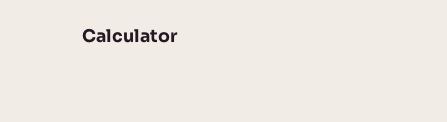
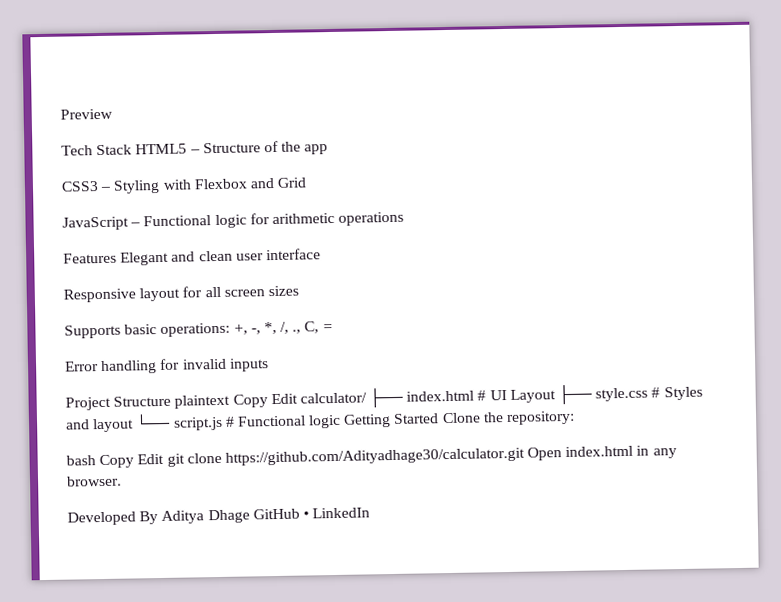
[82,28,178,43] Calculator -> [60,108,113,120] [61,140,329,156] [61,177,308,194] [62,211,405,231] [63,248,321,266] [63,285,299,303] [64,321,333,339] [64,358,269,375] [65,384,703,411] [66,410,576,433] [66,445,677,469] [66,475,122,487] [67,507,371,526] Preview // Tech Stack HTML5 – Structure of the app // CSS3 – Styling with Flexbox and Grid // JavaScript – Functional logic for arithmetic operations // Features Elegant and clean user interface // Responsive layout for all screen sizes // Supports basic operations: +, -, *, /, ., C, = // Error handling for invalid inputs // Project Structure plaintext Copy Edit calculator/ ├── index.html # UI Layout ├── style.css # Styles and layout └── script.js # Functional logic Getting Started Clone the repository: // bash Copy Edit git clone https://github.com/Adityadhage30/calculator.git Open index.html in any browser. // Developed By Aditya Dhage GitHub • LinkedIn

